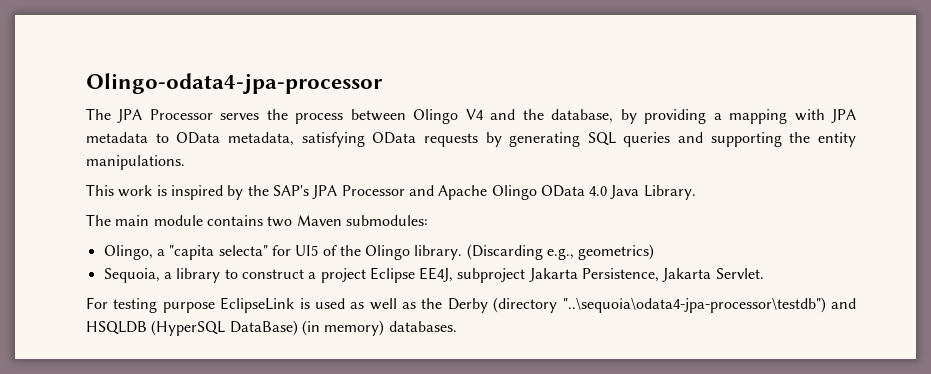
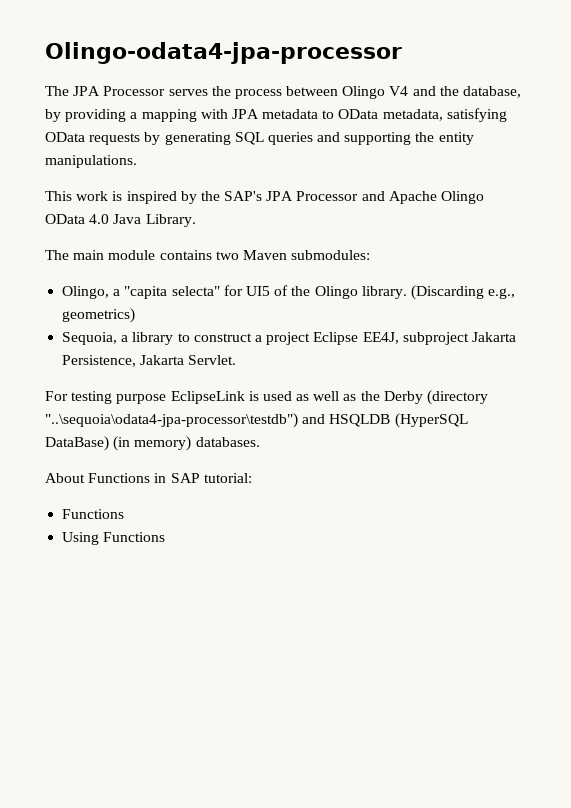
(457, 326) none -> [45,473,252,483] [62,509,125,519] [62,532,166,545] // About Functions in SAP tutorial: // Functions // Using Functions

